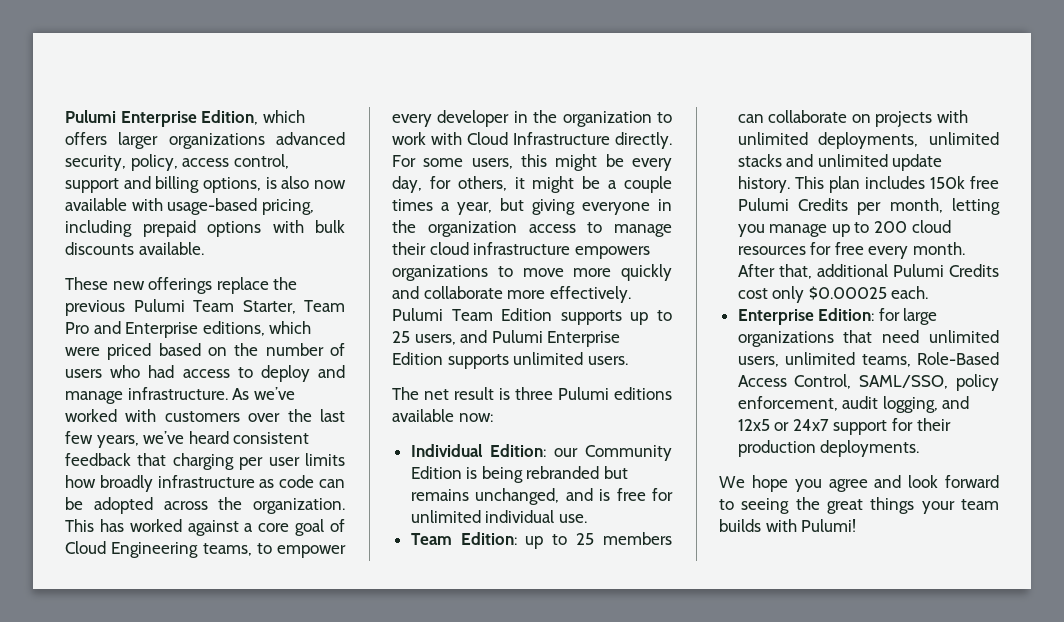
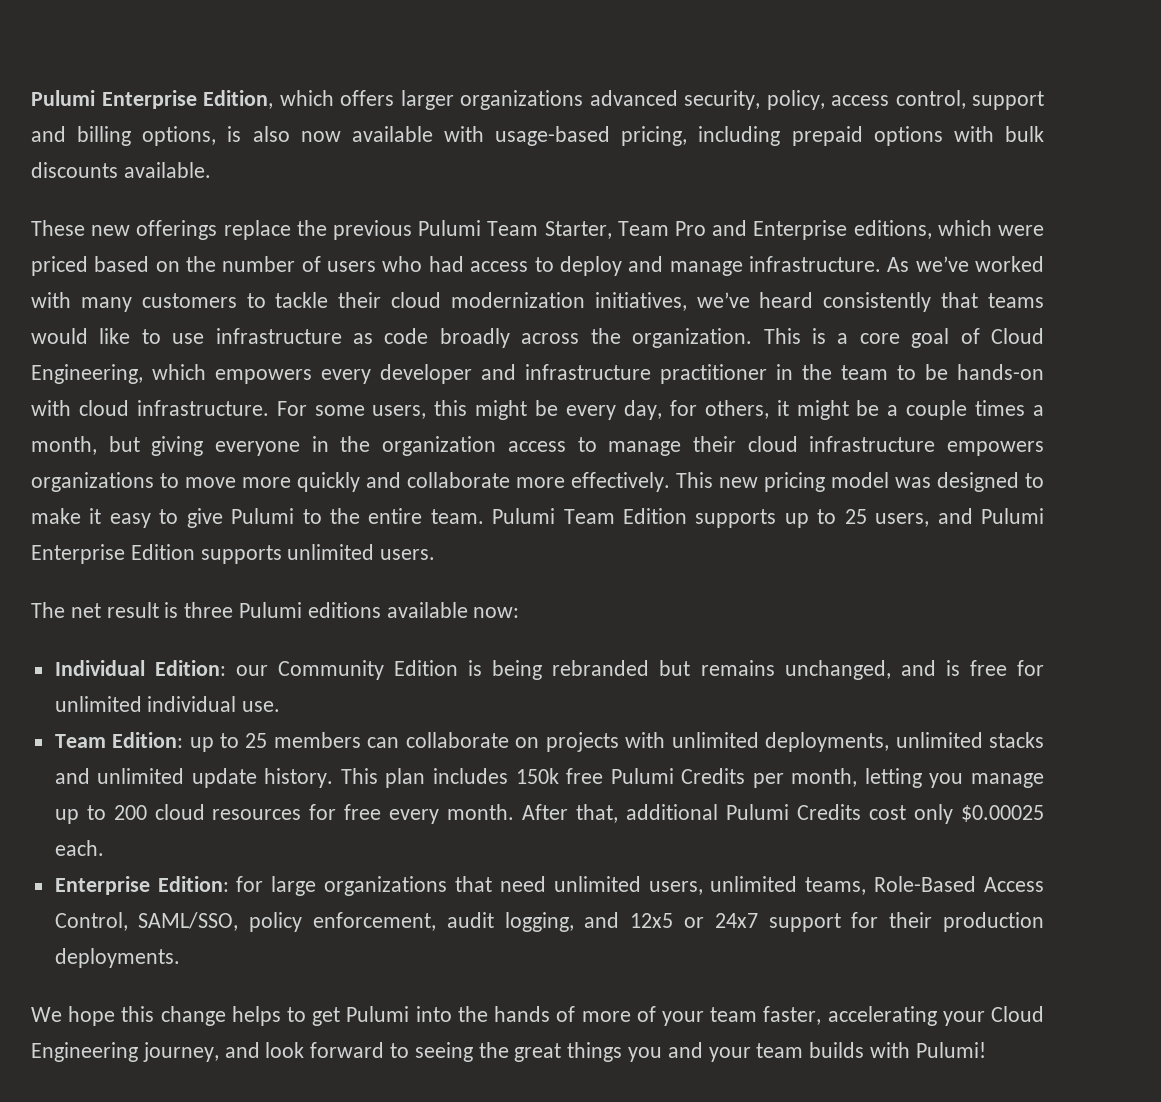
[164,409,345,422] [65,431,310,448] [65,453,345,470] [65,475,346,492] [65,497,153,514] customers over the last few years, we’ve heard consistent feedback that charging per user limits how broadly infrastructure as code can be adopted -> [80,292,1044,312] [31,328,510,348] many customers to tackle their cloud modernization initiatives, we’ve heard consistently that teams would like to use infrastructure as code broadly
[99,519,239,536] has worked against -> [811,328,826,344] is
[111,542,346,558] [392,110,672,127] [392,132,672,149] Engineering teams, to empower every developer in the organization to work with Cloud Infrastructure directly. -> [31,364,1044,384] [31,400,269,416] Engineering, which empowers every developer and infrastructure practitioner in the team to be hands-on with cloud infrastructure.
[457,202,492,215] year, -> [31,436,97,455] month,
(631, 294) none -> [676,472,1044,492] [31,508,484,528] This new pricing model was designed to make it easy to give Pulumi to the entire team.
[794,479,868,492] you agree -> [121,1006,1044,1026] [31,1042,219,1062] this change helps to get Pulumi into the hands of more of your team faster, accelerating your Cloud Engineering journey,
(915, 505) none -> [628,1042,703,1062] you and

